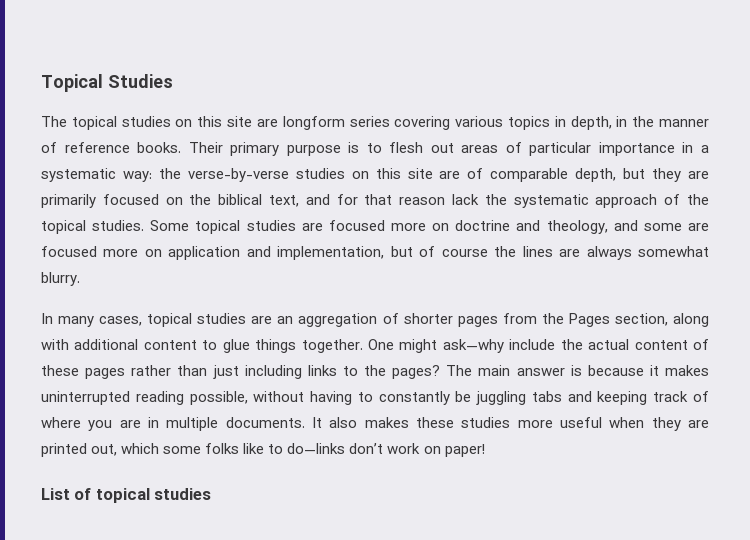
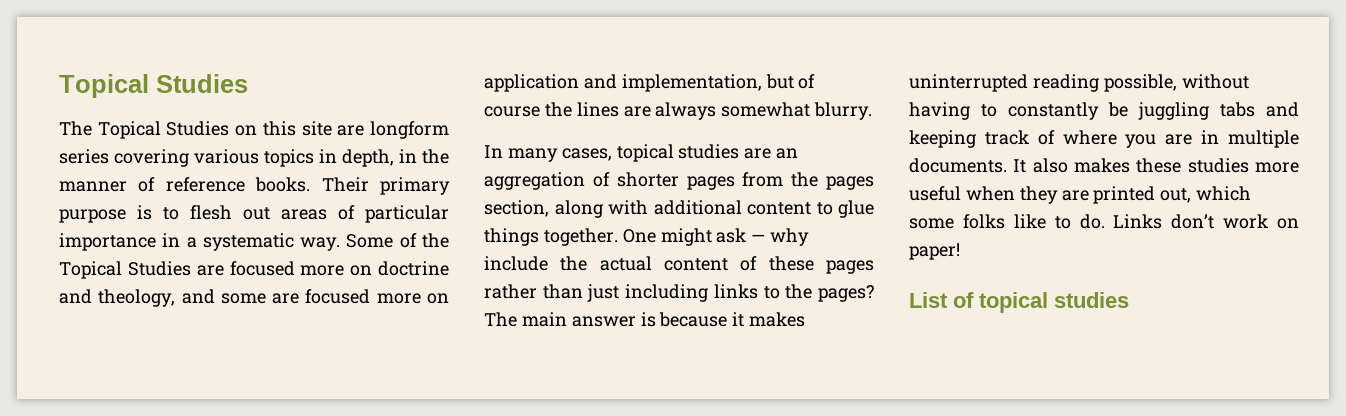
[71,116,171,130] topical studies -> [97,121,230,139] Topical Studies
[122,168,710,182] [41,194,709,208] [41,220,296,234] way: the verse-by-verse studies on this site are of comparable depth, but they are primarily focused on the biblical text, and for that reason lack the systematic approach of the topical studies. Some topical studies -> [300,233,449,251] [59,261,191,279] way. Some of the Topical Studies
[568,313,610,327] Pages -> [826,176,874,190] pages
[442,339,504,353] ask—why -> [716,228,810,246] ask — why
[287,443,346,454] do—links -> [1079,214,1163,229] do. Links

